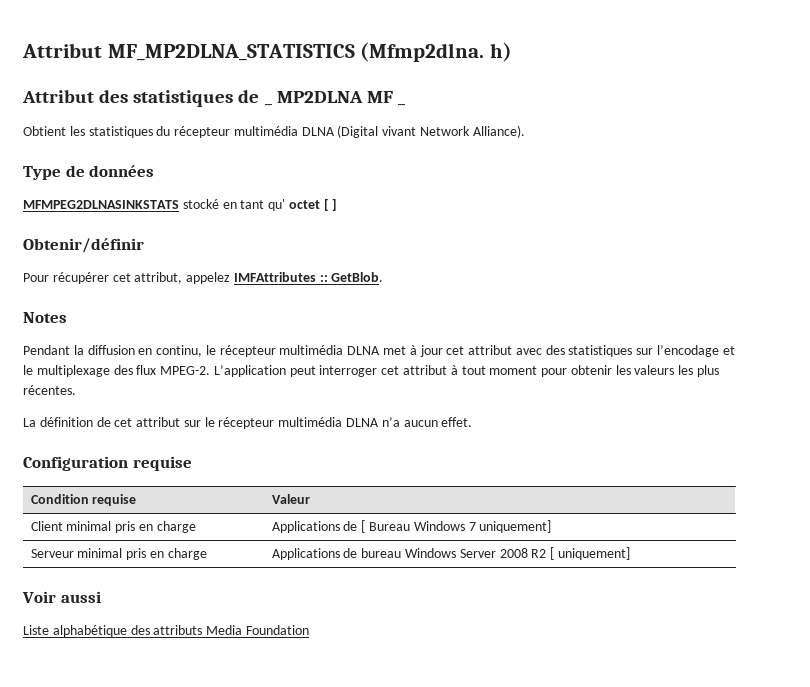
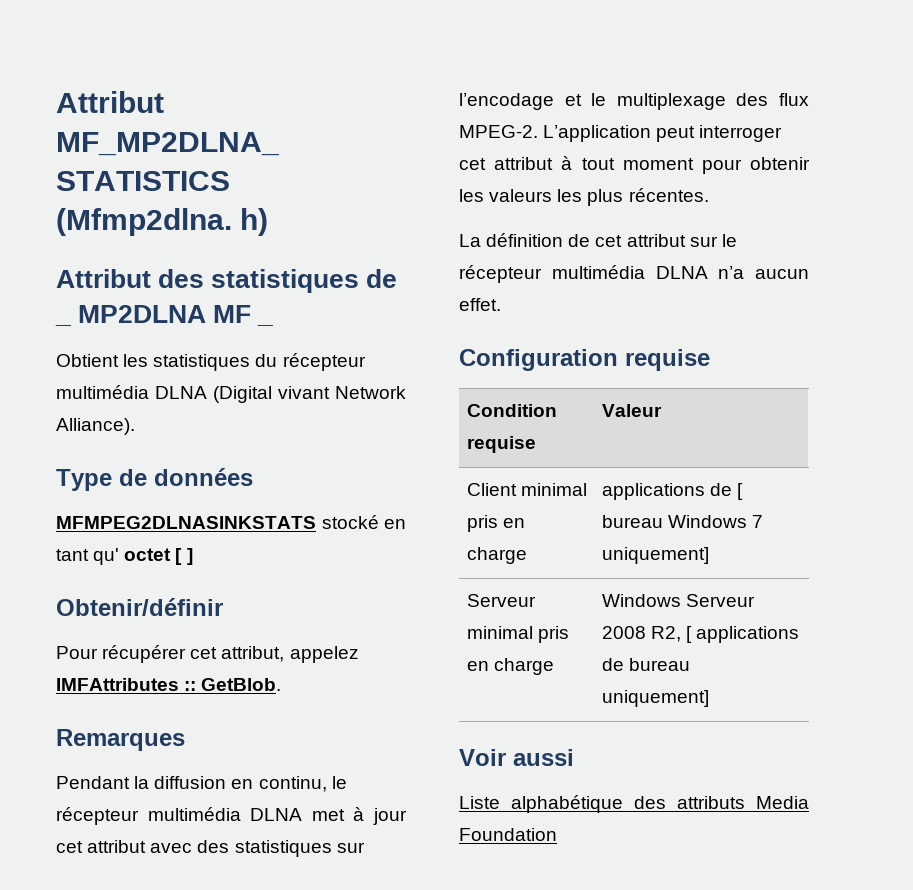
[23,312,67,323] Notes -> [56,729,185,751] Remarques
[271,521,340,533] Applications -> [601,483,705,500] applications
[368,522,410,531] Bureau -> [601,515,663,528] bureau
[271,547,555,560] Applications de bureau Windows Server 2008 R2 [ -> [601,594,755,607] [601,626,800,643] [601,658,690,671] Windows Serveur 2008 R2, [ applications de bureau

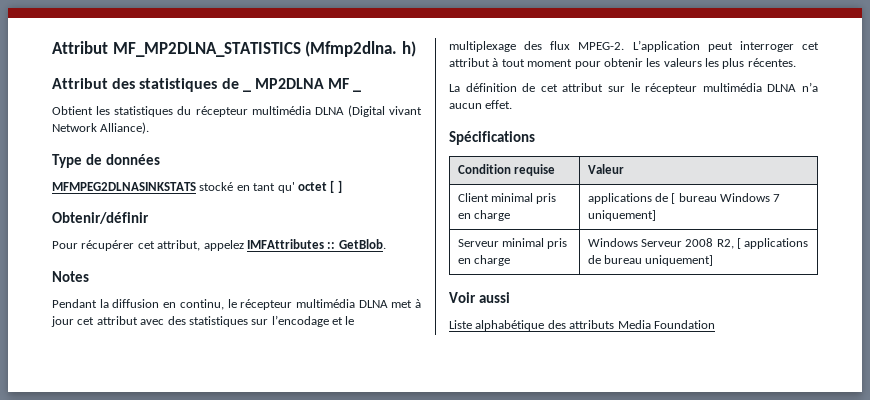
[56,729,185,751] Remarques -> [52,271,89,282] Notes
[459,349,710,371] Configuration requise -> [449,131,535,145] Spécifications

